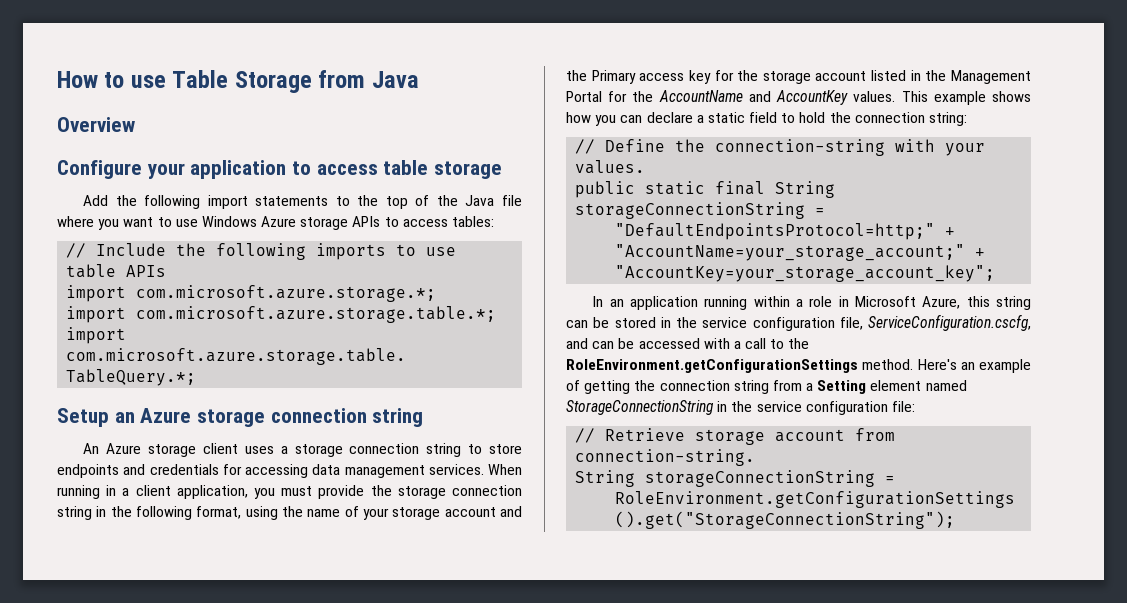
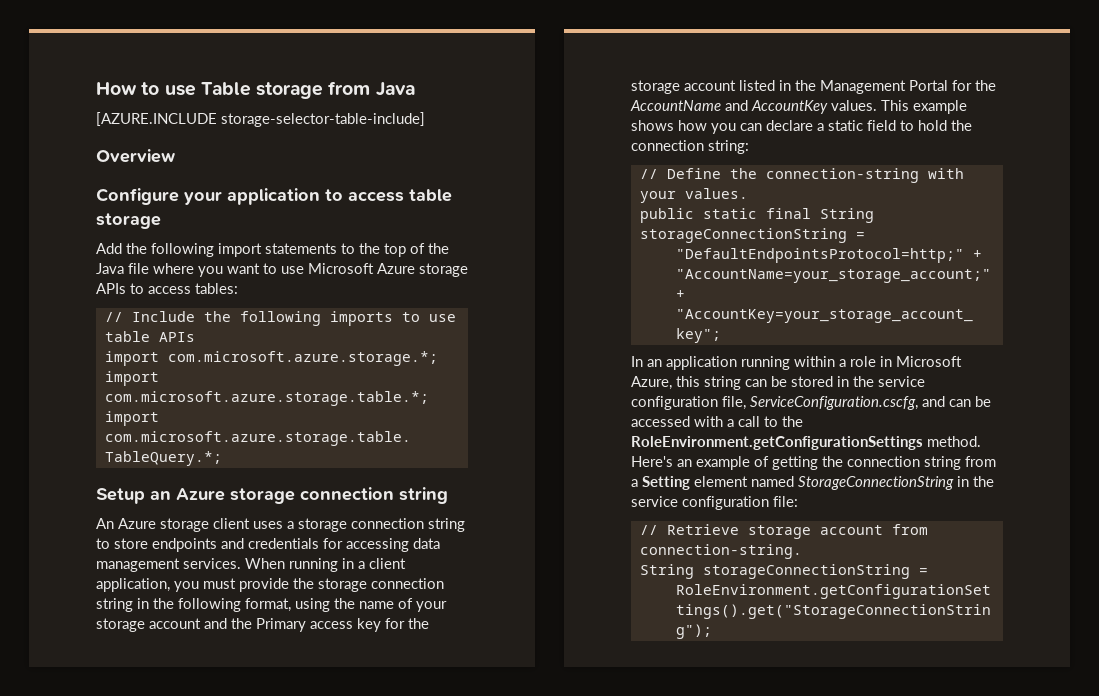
[234,71,312,93] Storage -> [256,82,324,99] storage
(419, 79) none -> [96,112,425,127] // [AZURE.INCLUDE storage-selector-table-include]
[201,216,257,227] Windows -> [308,263,374,274] Microsoft

